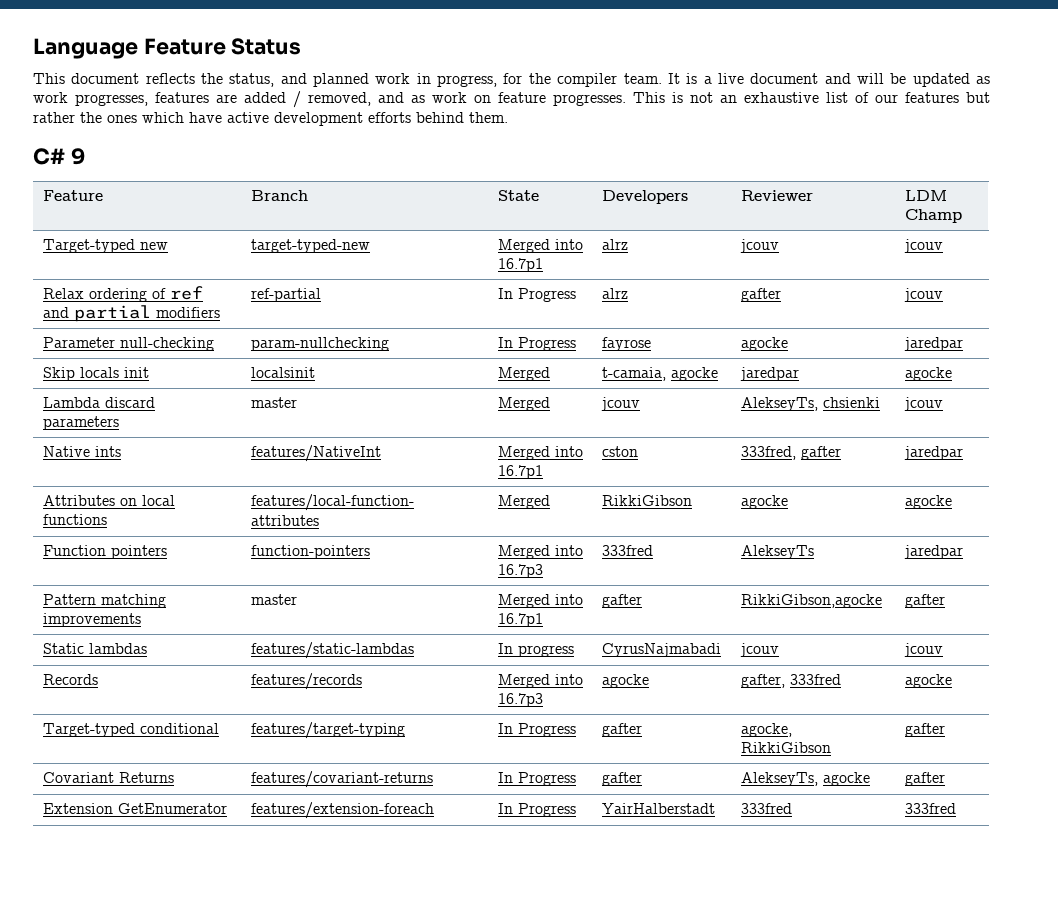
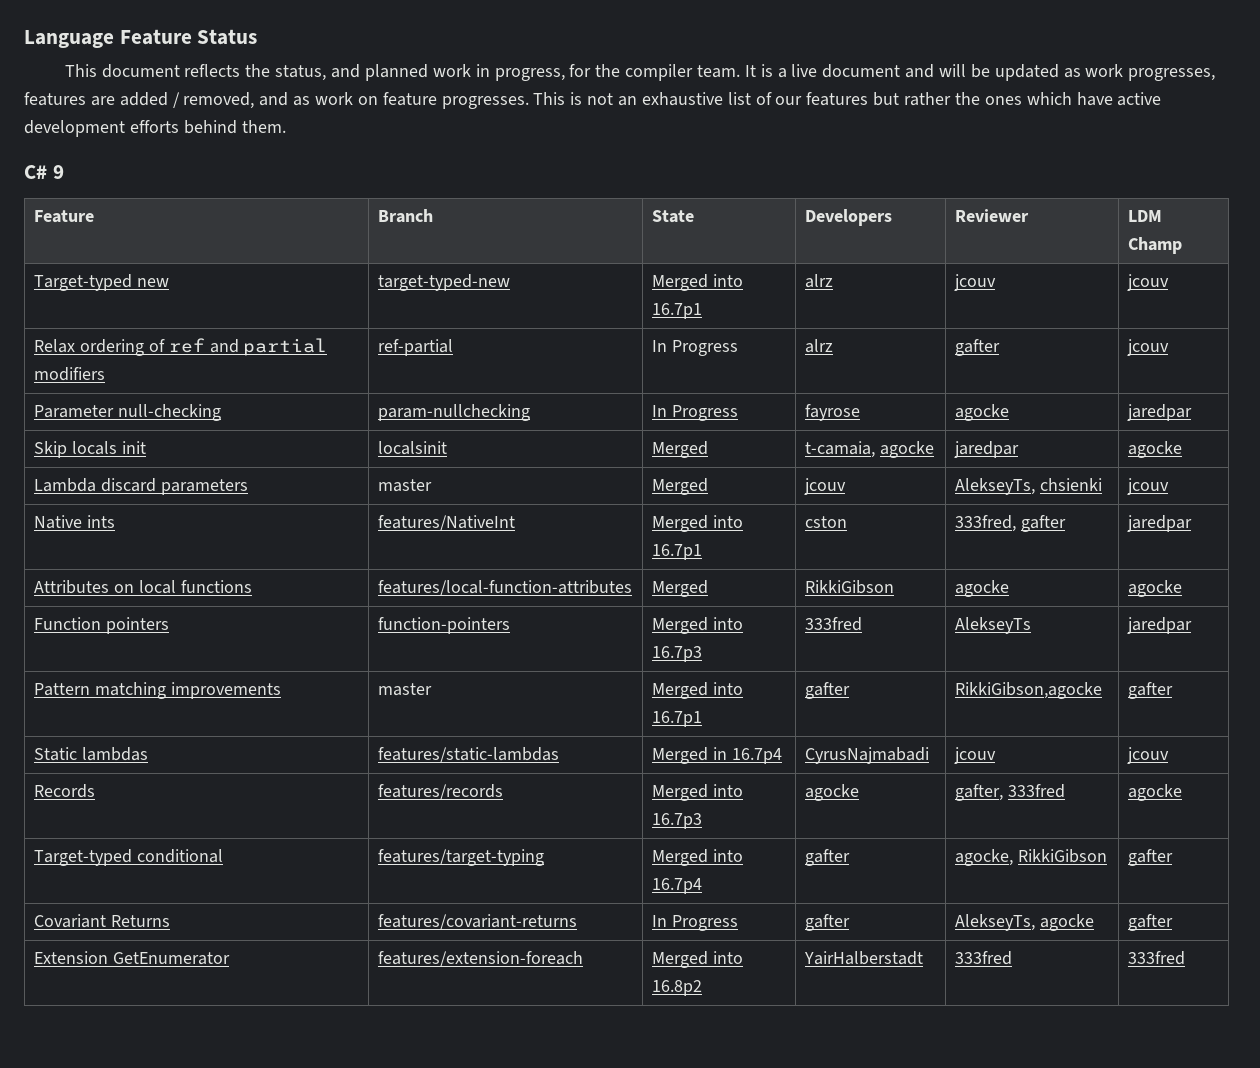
[497,643,574,657] In progress -> [652,747,782,764] Merged in 16.7p4
[497,723,576,737] In Progress -> [652,849,744,866] [652,878,703,894] Merged into 16.7p4
[497,803,576,817] In Progress -> [652,951,744,968] [652,980,703,996] Merged into 16.8p2

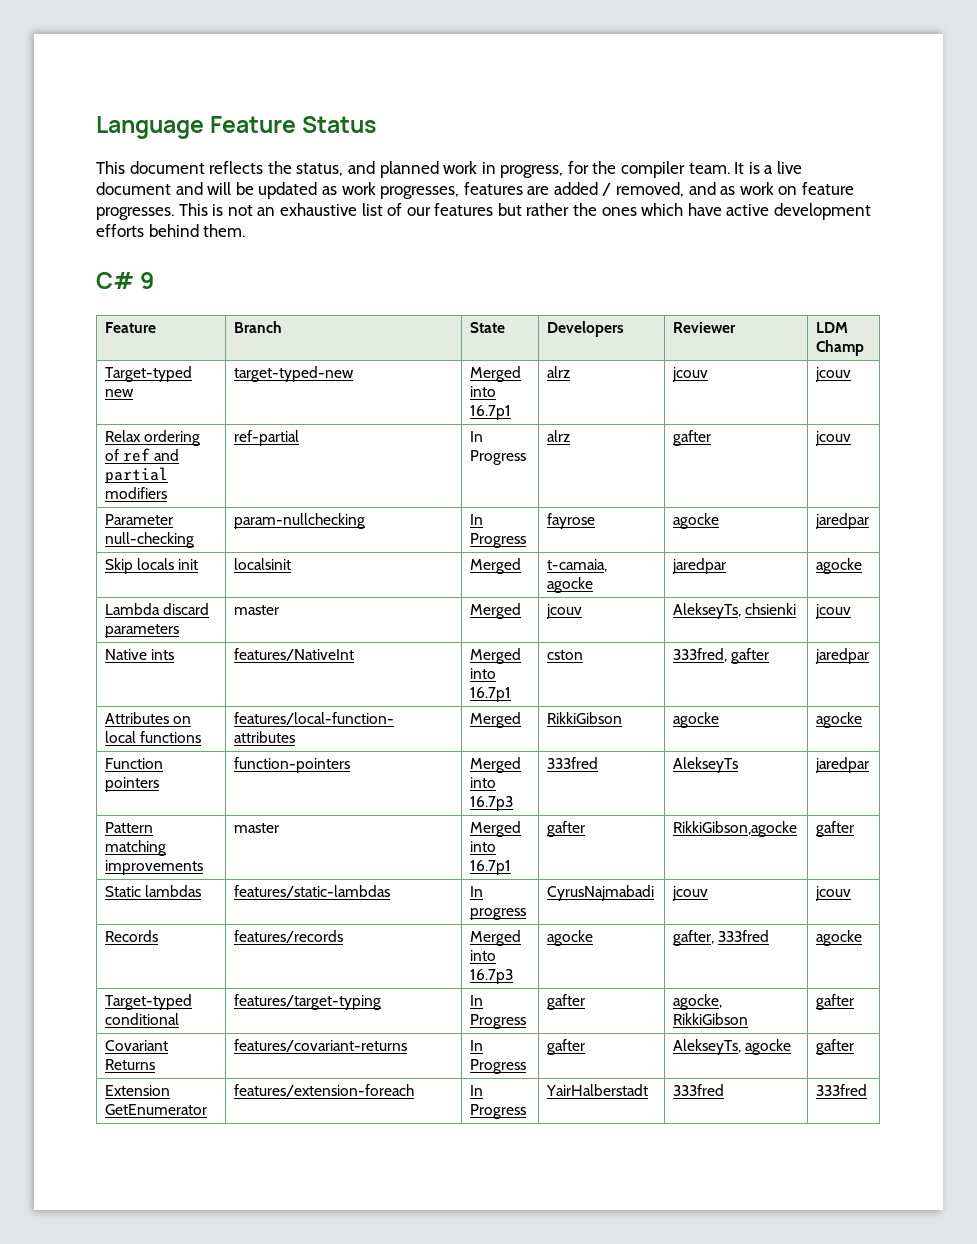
[652,747,782,764] Merged in 16.7p4 -> [469,886,483,897] [469,908,526,920] In progress
[652,849,744,866] [652,878,703,894] Merged into 16.7p4 -> [469,995,483,1006] [469,1014,526,1029] In Progress
[652,951,744,968] [652,980,703,996] Merged into 16.8p2 -> [469,1085,483,1096] [469,1104,526,1119] In Progress

